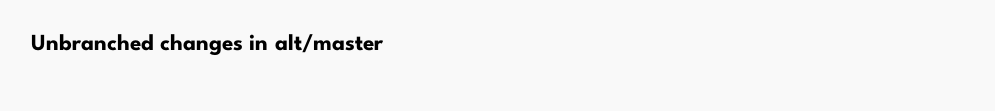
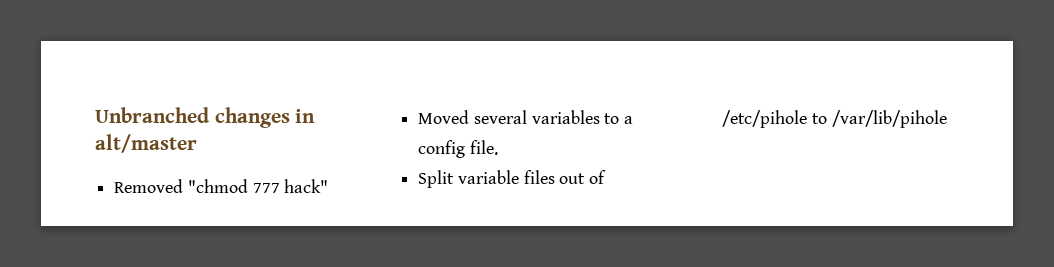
(384, 43) none -> [114,179,329,193] [418,110,634,124] [418,140,498,158] [418,170,607,188] [722,110,947,128] // Removed "chmod 777 hack" // Moved several variables to a config file. // Split variable files out of /etc/pihole to /var/lib/pihole

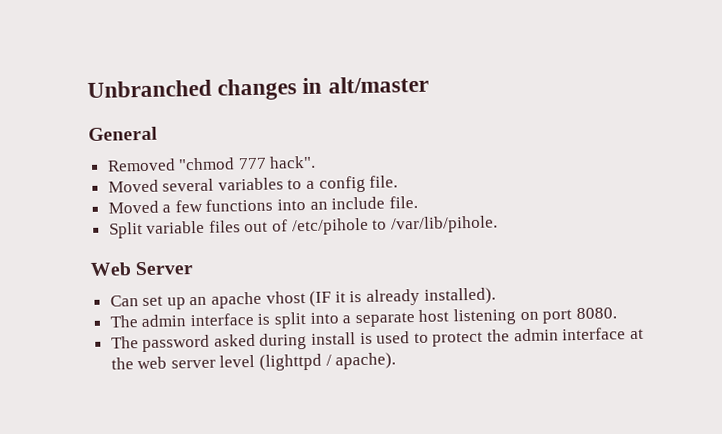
(197, 143) none -> [88,126,158,141] // General
[284,179,329,193] hack" -> [269,155,317,169] hack".
(498, 147) none -> [107,195,418,214] // Moved a few functions into an include file.
[831,110,947,128] /var/lib/pihole -> [390,215,498,234] [90,261,195,276] [109,287,496,310] [109,307,617,329] [110,327,644,353] [110,352,397,371] /var/lib/pihole. // Web Server // Can set up an apache vhost (IF it is already installed). // The admin interface is split into a separate host listening on port 8080. // The password asked during install is used to protect the admin interface at the web server level (lighttpd / apache).

